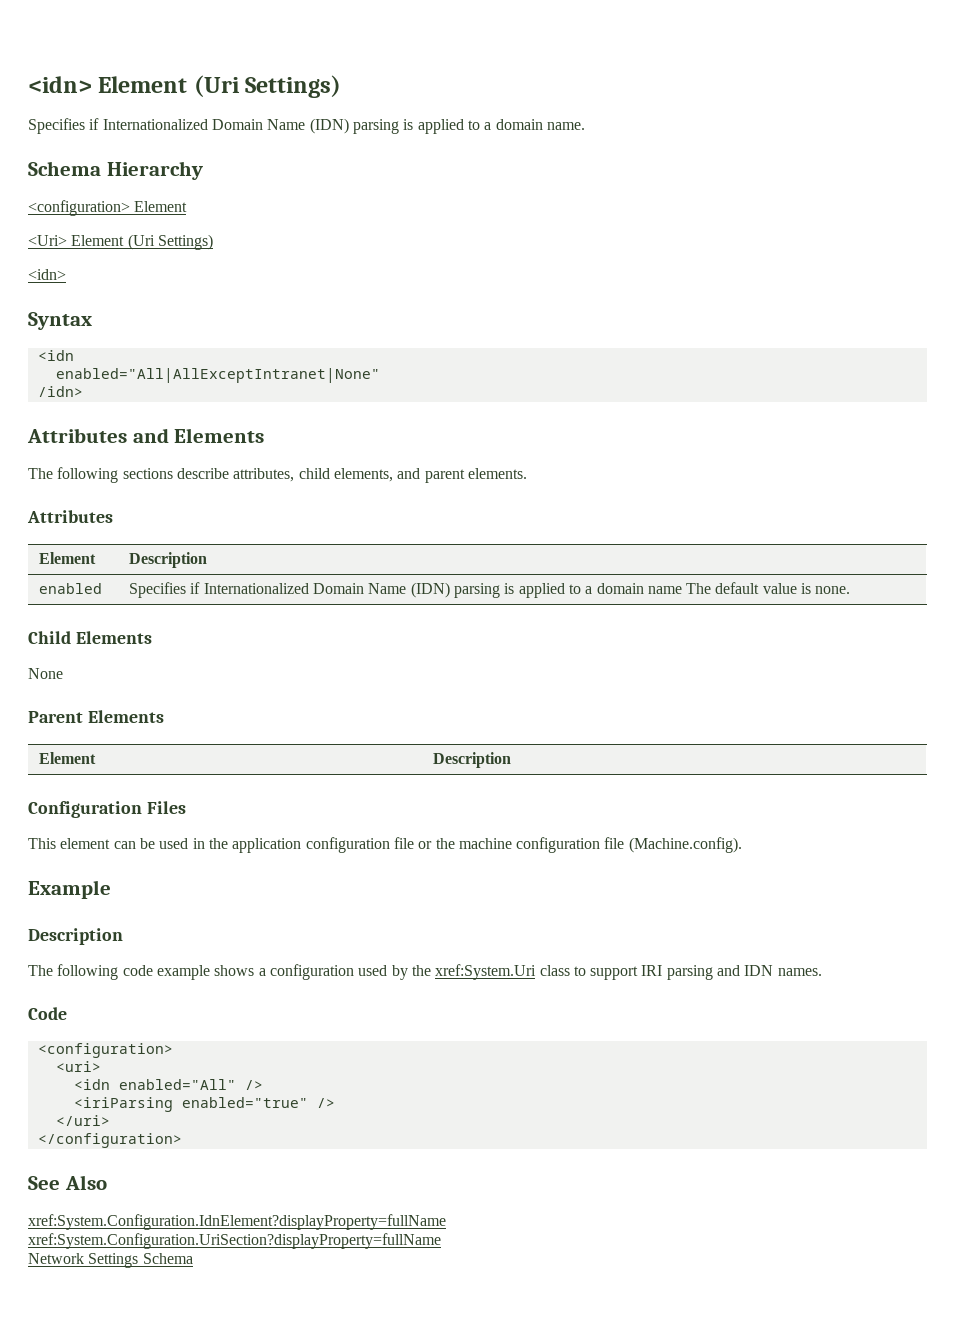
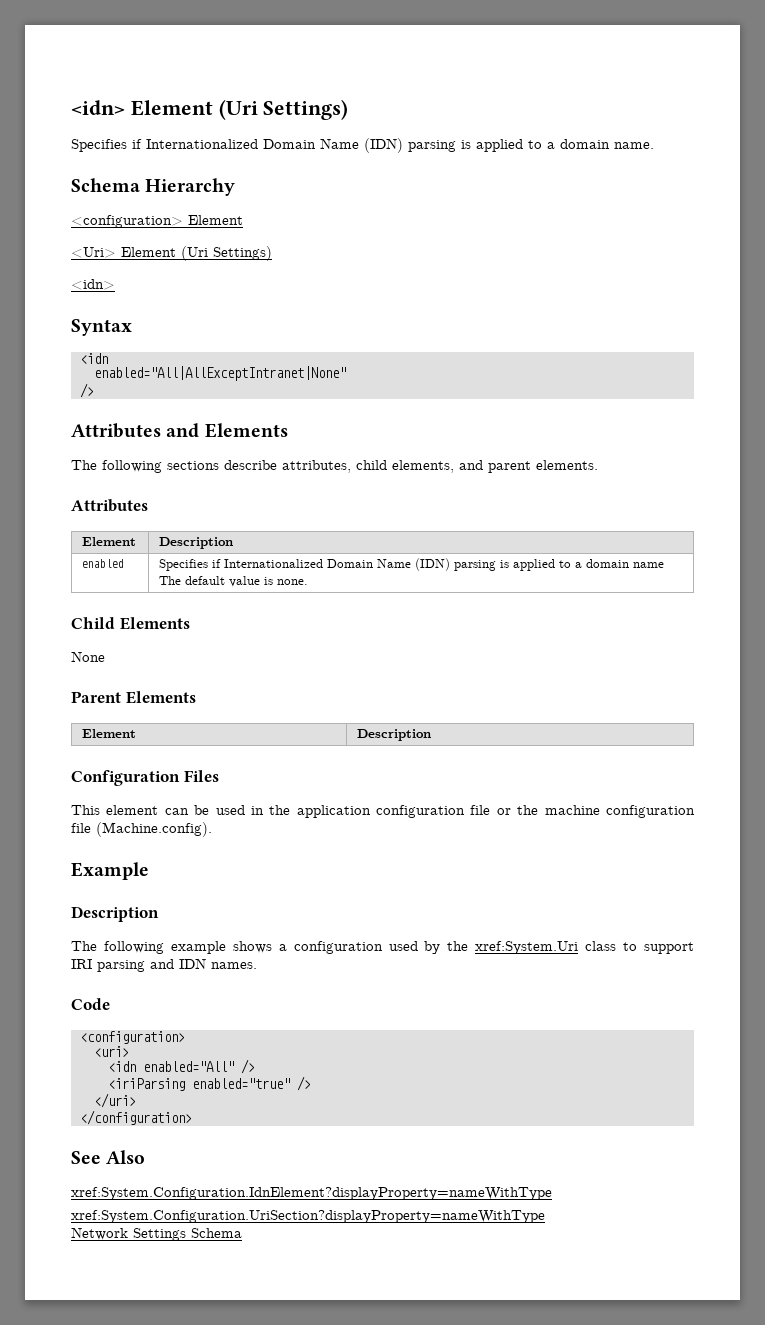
[37,386,83,397] /idn> -> [79,383,94,398] />
[122,965,153,976] code -> (164, 947) none
[28,1214,446,1230] [28,1233,441,1249] xref:System.Configuration.IdnElement?displayProperty=fullName // xref:System.Configuration.UriSection?displayProperty=fullName -> [71,1187,552,1200] [71,1210,545,1223] xref:System.Configuration.IdnElement?displayProperty=nameWithType // xref:System.Configuration.UriSection?displayProperty=nameWithType

